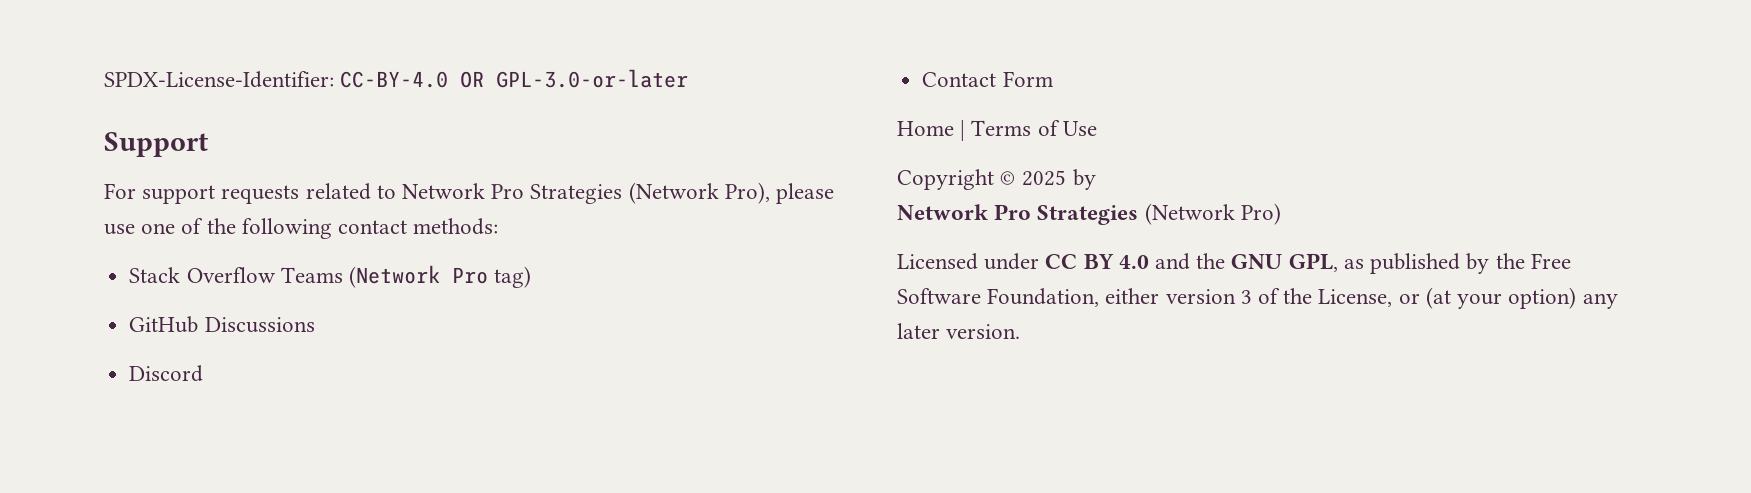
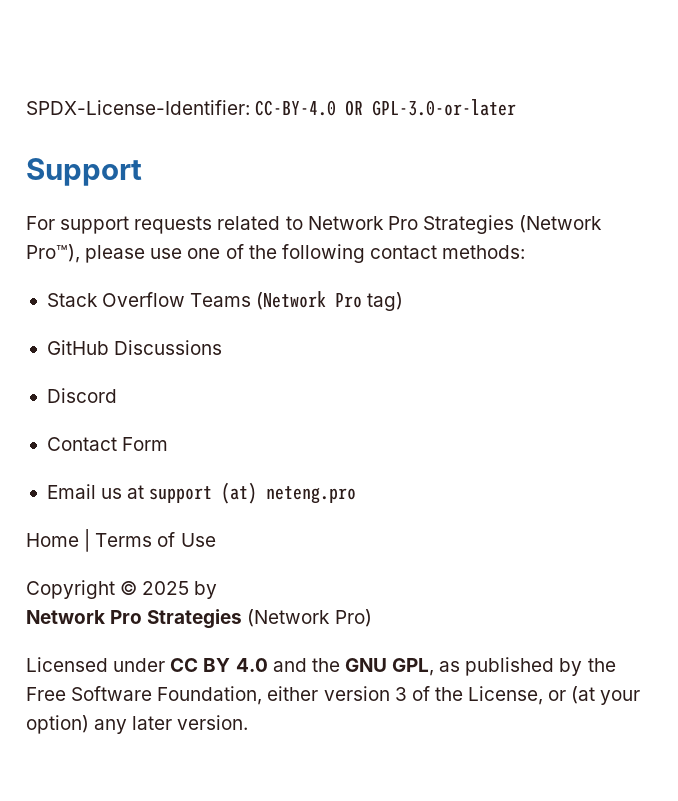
[724,182,770,204] Pro), -> [26,244,80,263] Pro™),
(1053, 79) none -> [46,482,357,504] // Email us at support (at) neteng.pro

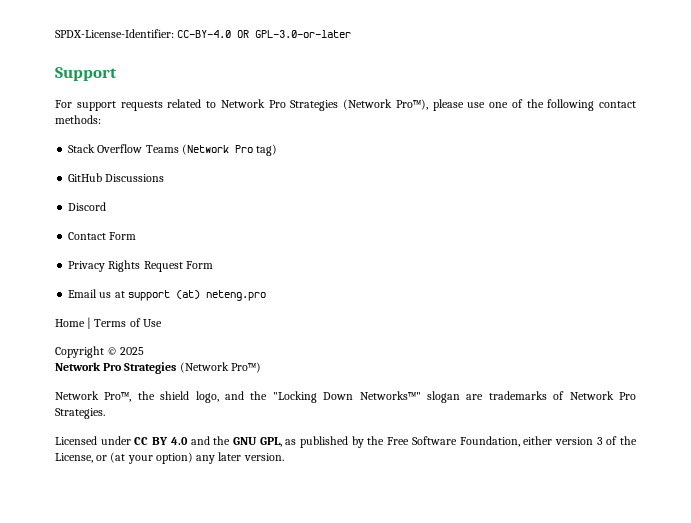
(169, 444) none -> [68,260,213,272] // Privacy Rights Request Form
[194,581,218,599] [26,609,372,629] by // Network Pro Strategies (Network Pro) -> [55,362,261,374] [55,391,636,403] [55,408,105,419] // Network Pro Strategies (Network Pro™) // Network Pro™, the shield logo, and the "Locking Down Networks™" slogan are trademarks of Network Pro Strategies.

